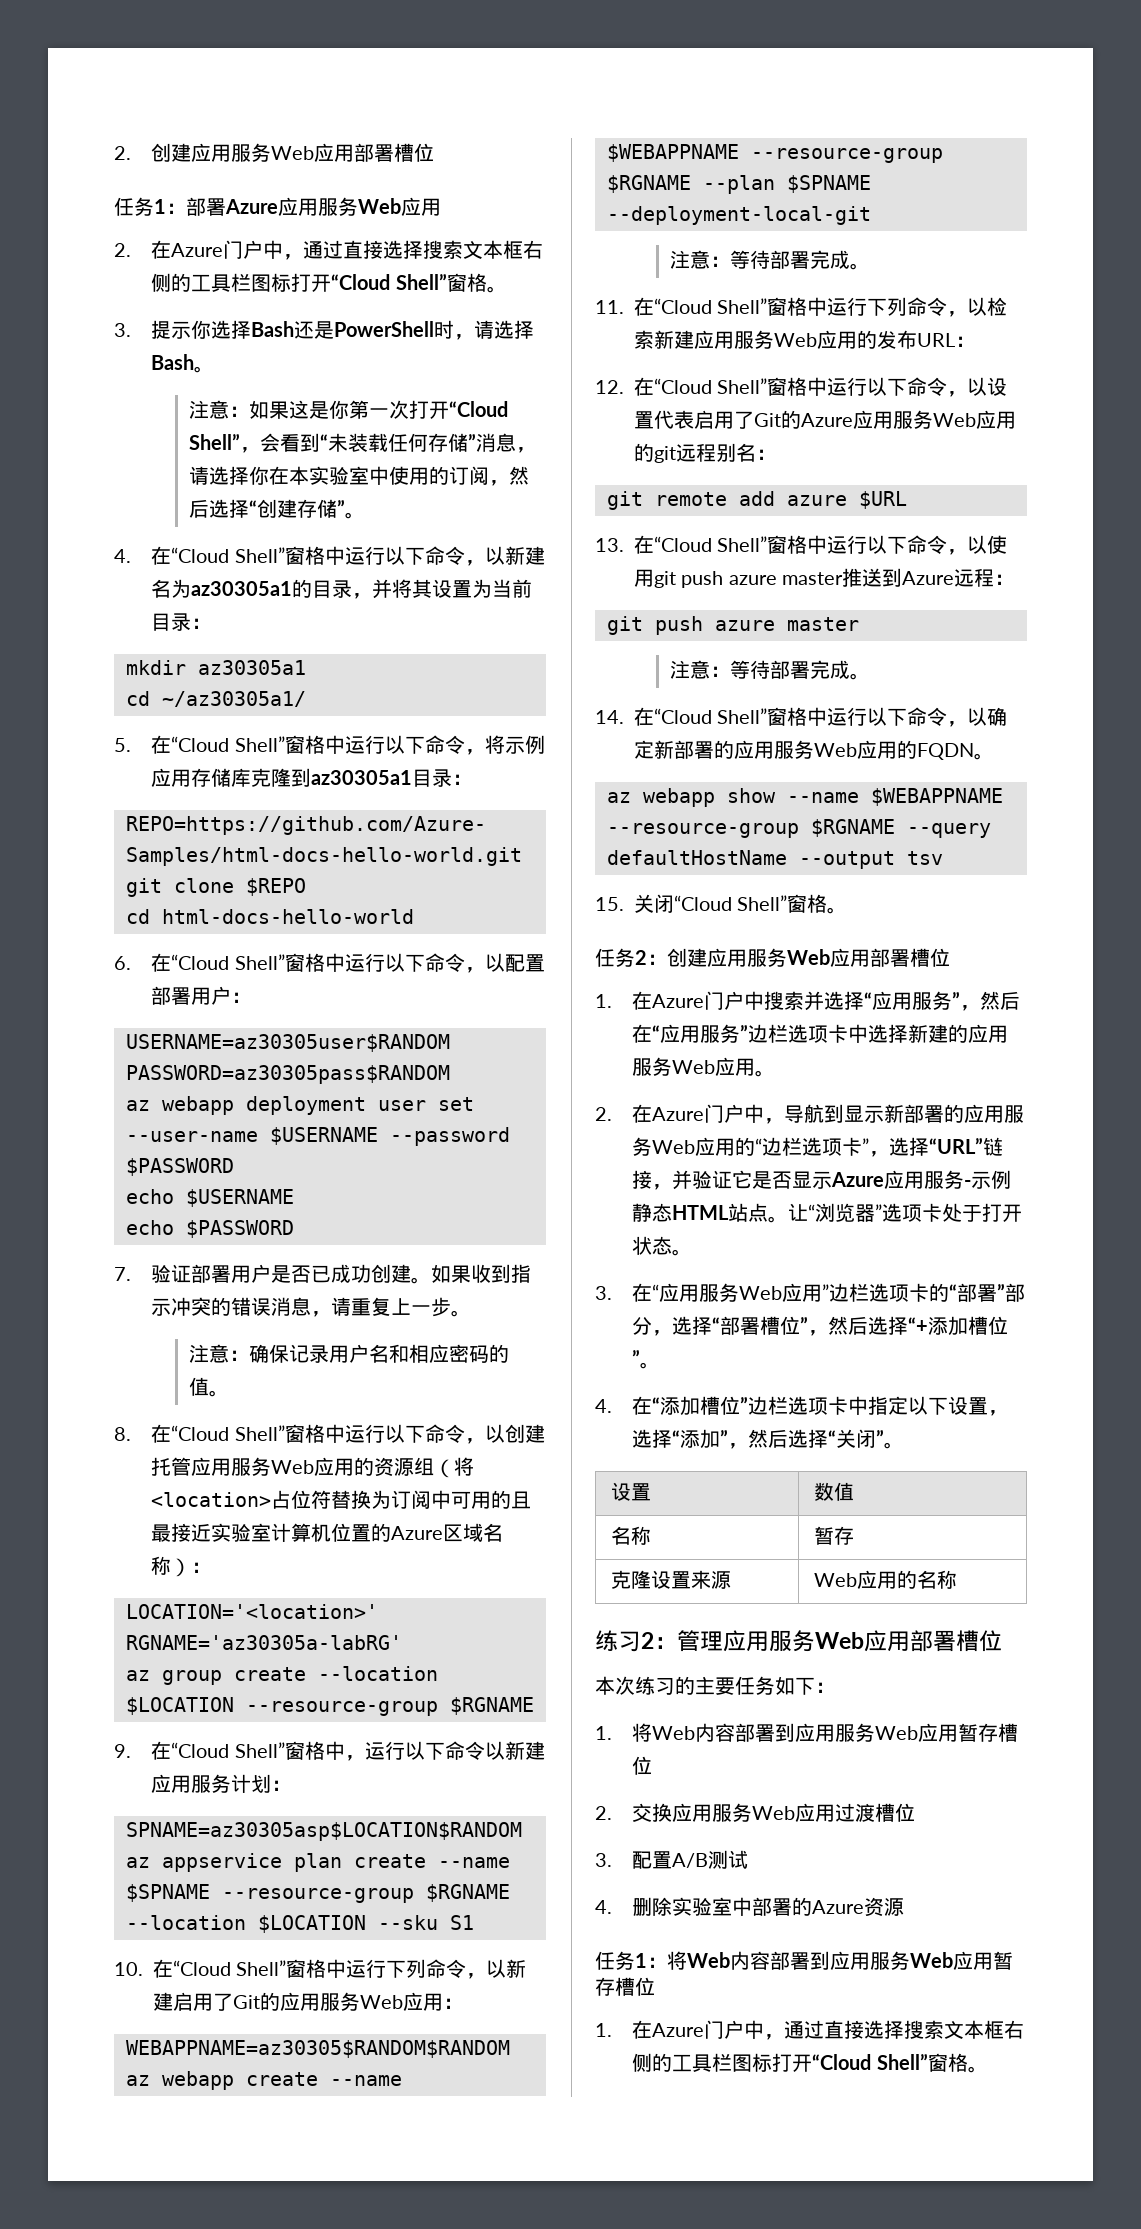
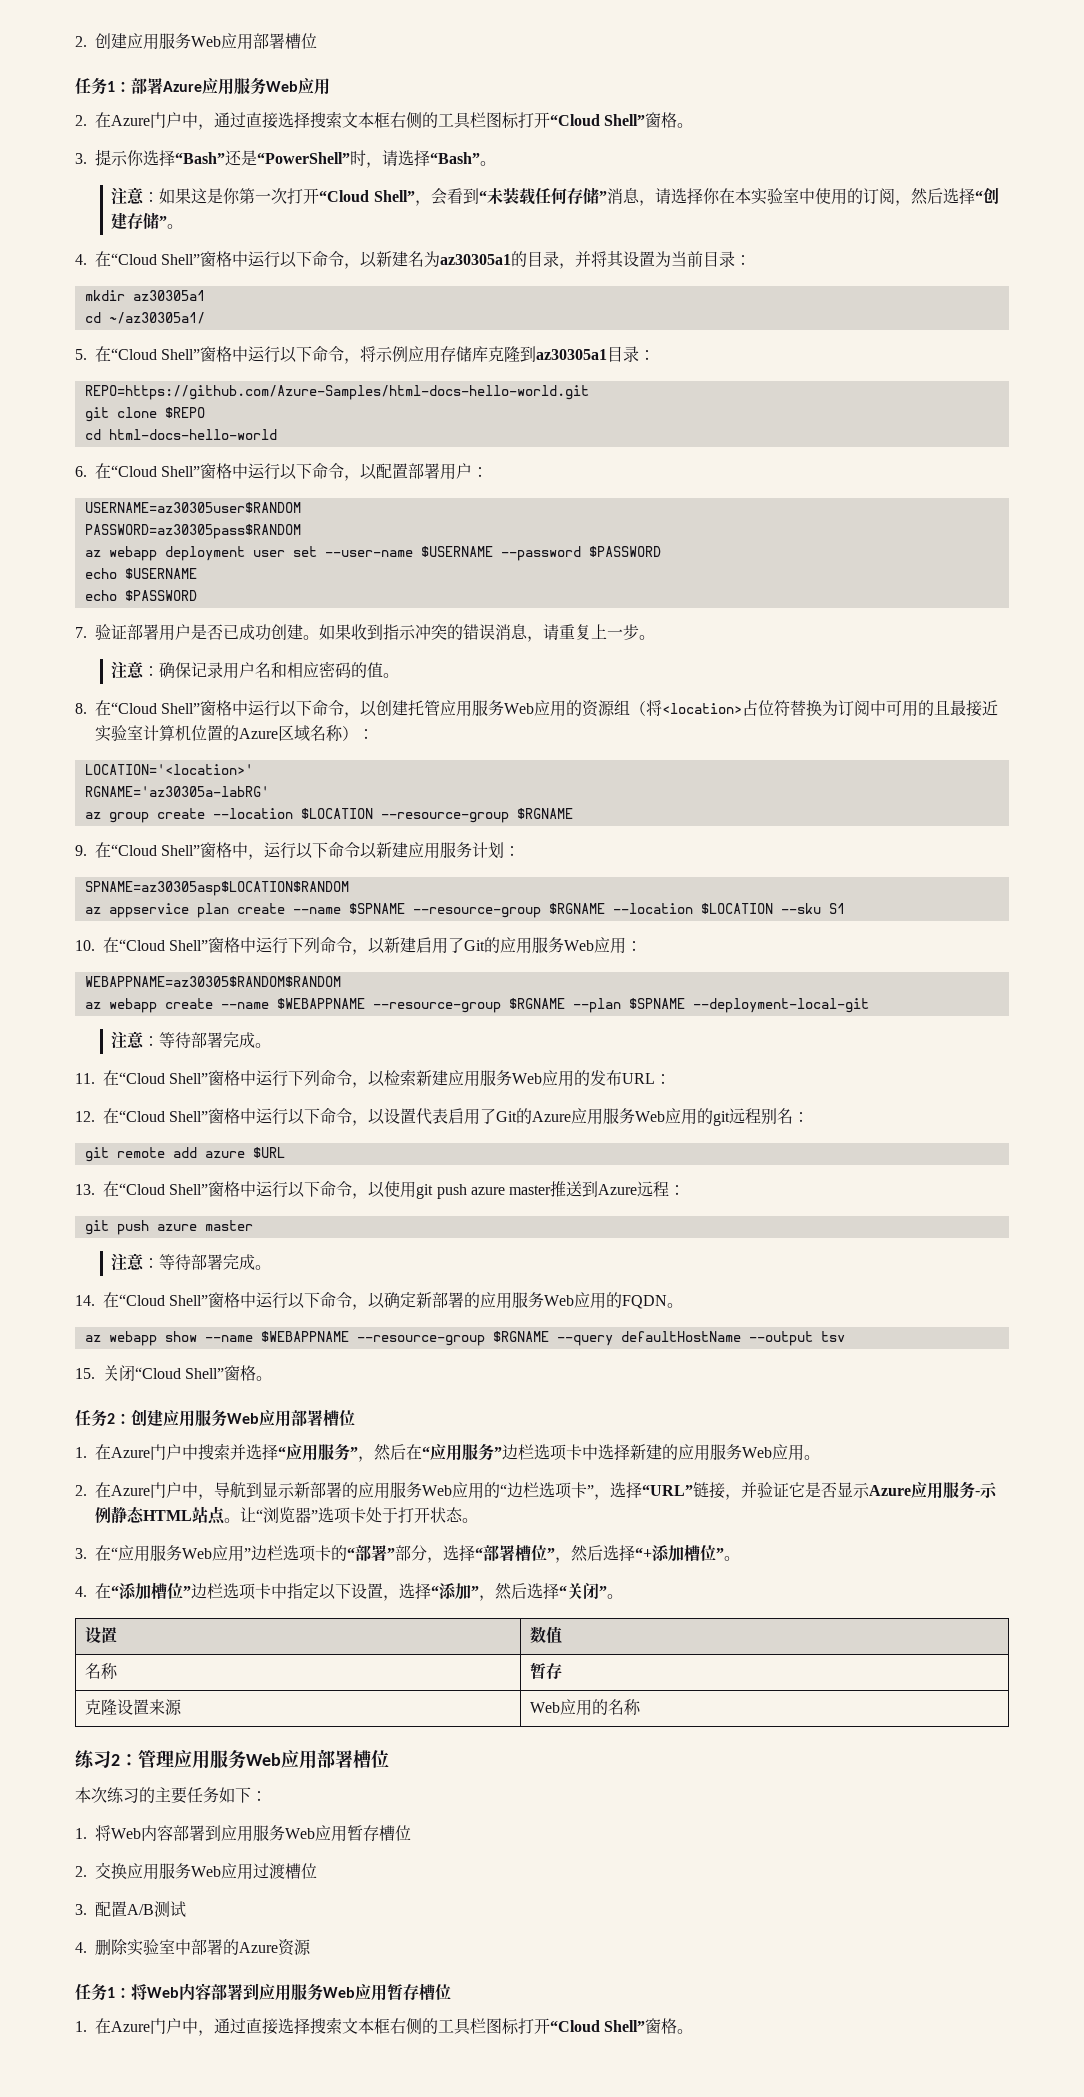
[251,321,435,339] Bash还是PowerShell -> [175,150,350,166] “Bash”还是“PowerShell”
[151,354,195,370] Bash -> [430,152,480,164] “Bash”

